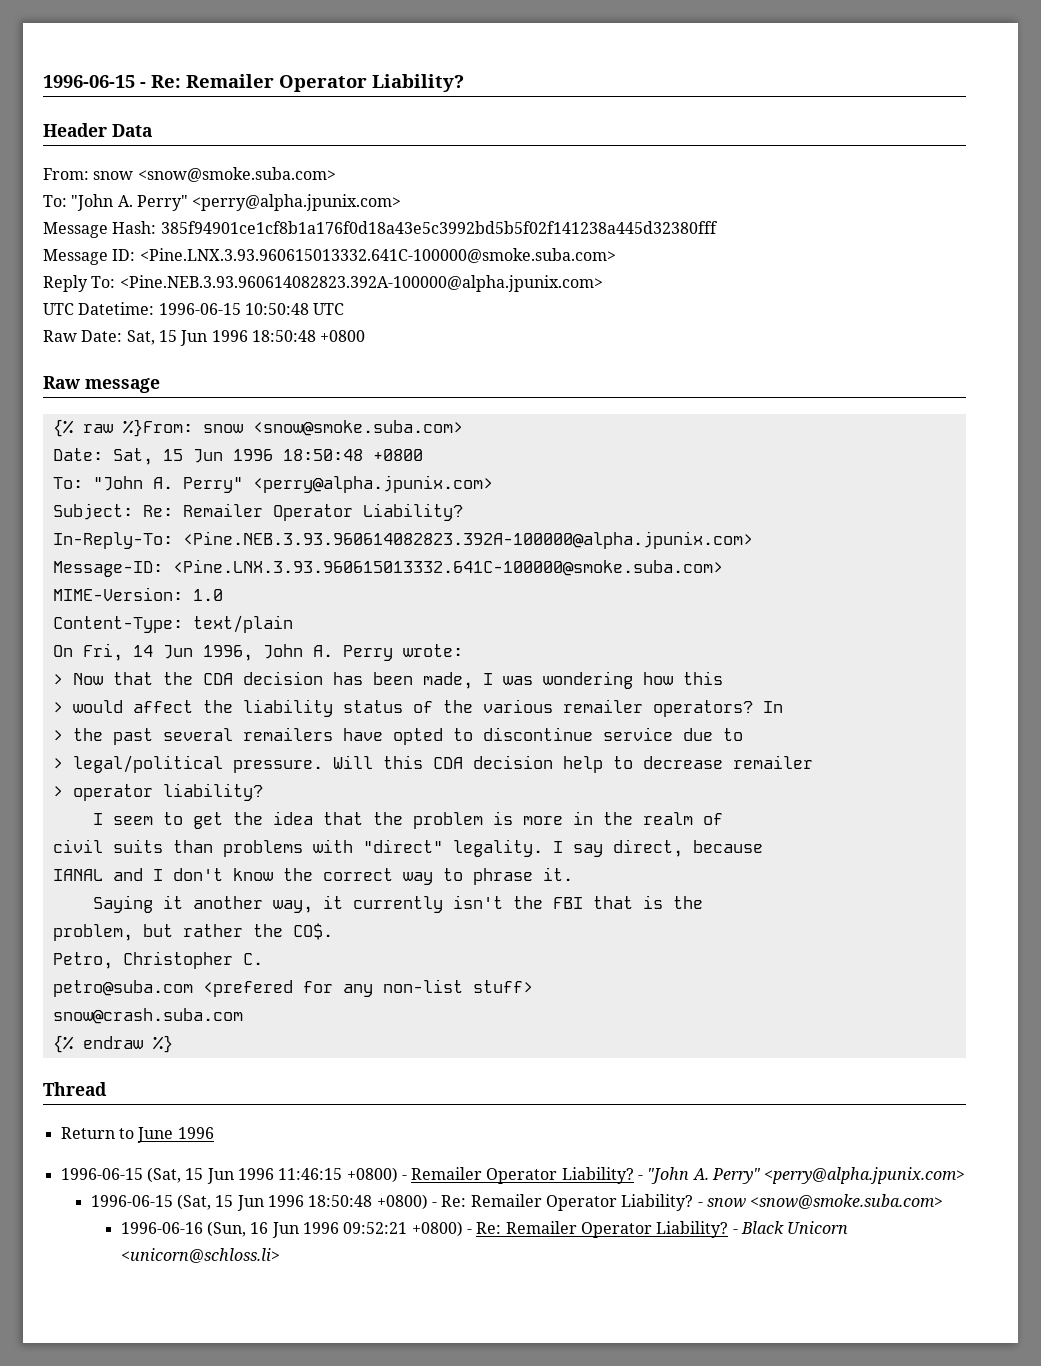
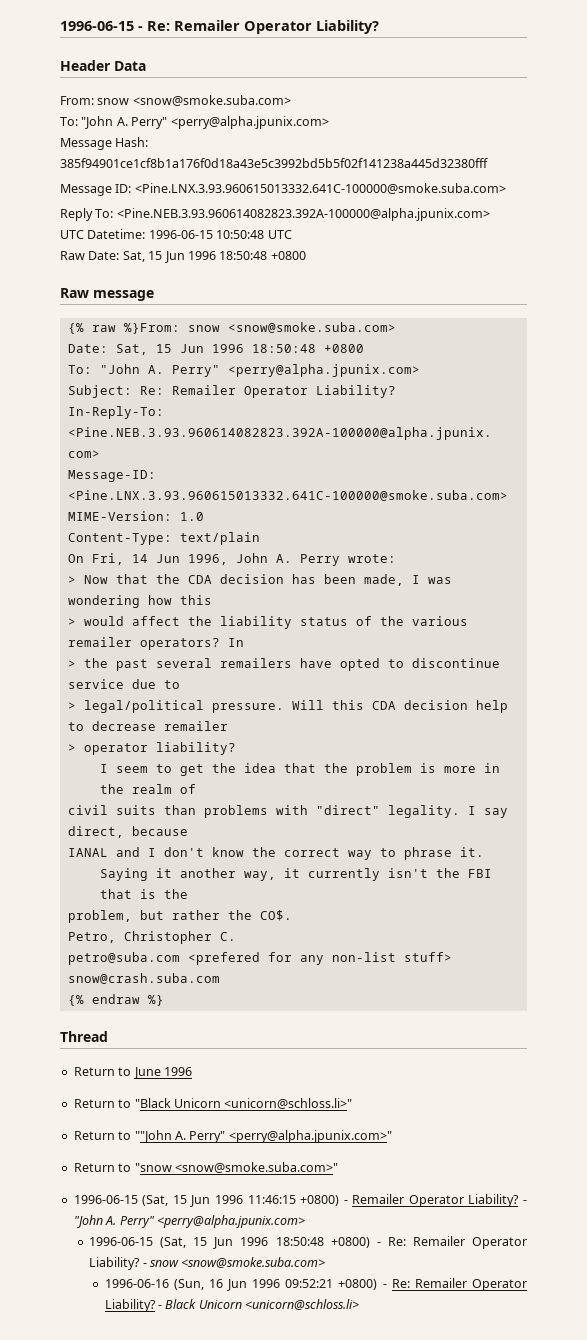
(214, 1133) none -> [73,1098,353,1109] [73,1130,392,1143] [73,1162,338,1173] // Return to "Black Unicorn <unicorn@schloss.li>" // Return to ""John A. Perry" <perry@alpha.jpunix.com>" // Return to "snow <snow@smoke.suba.com>"

